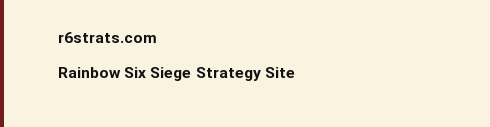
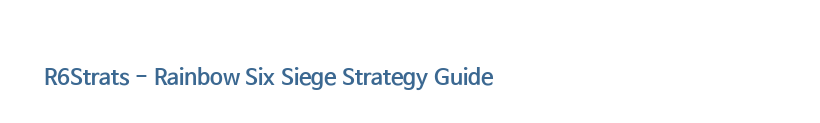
[58,32,157,43] r6strats.com // -> [44,68,148,86] R6Strats -
[264,67,295,78] Site -> [433,67,494,86] Guide

